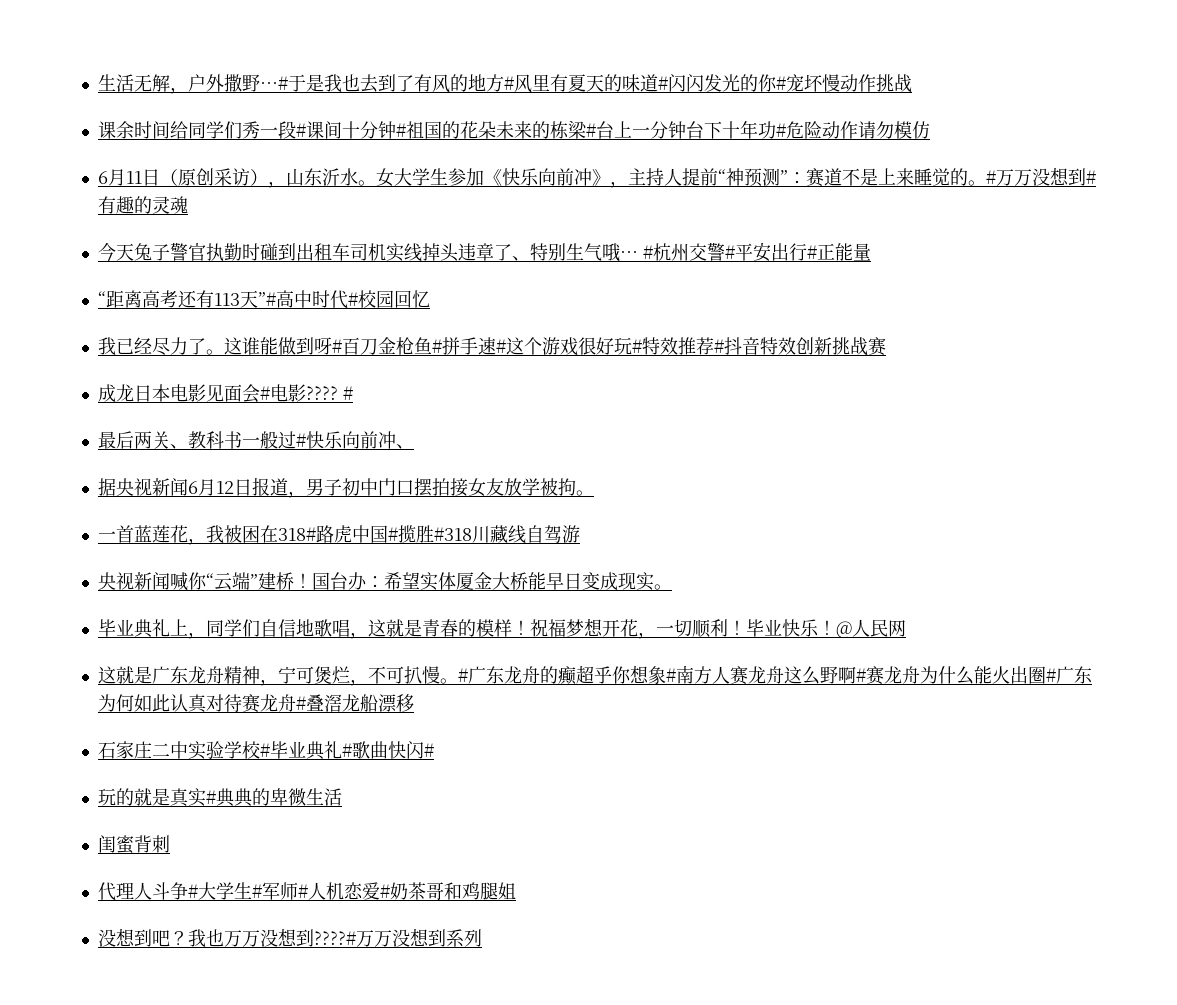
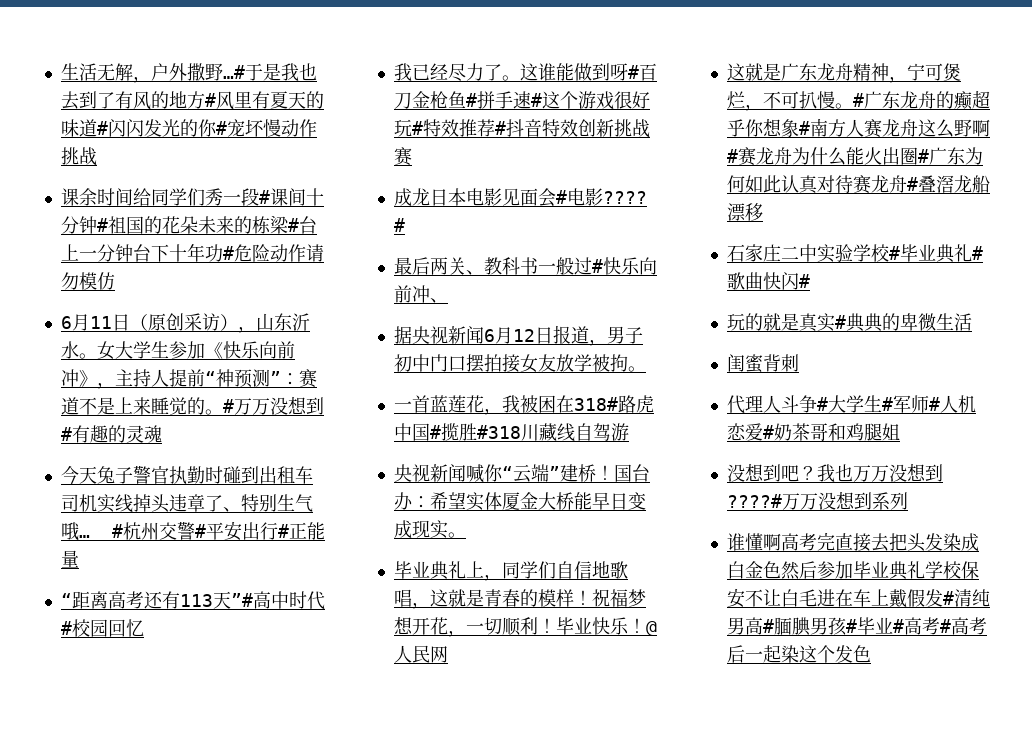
(482, 938) none -> [726,532,979,552] [726,561,979,580] [726,588,990,608] [726,617,987,636] [726,645,871,663] // 谁懂啊高考完直接去把头发染成白金色然后参加毕业典礼学校保安不让白毛进在车上戴假发#清纯男高#腼腆男孩#毕业#高考#高考后一起染这个发色

